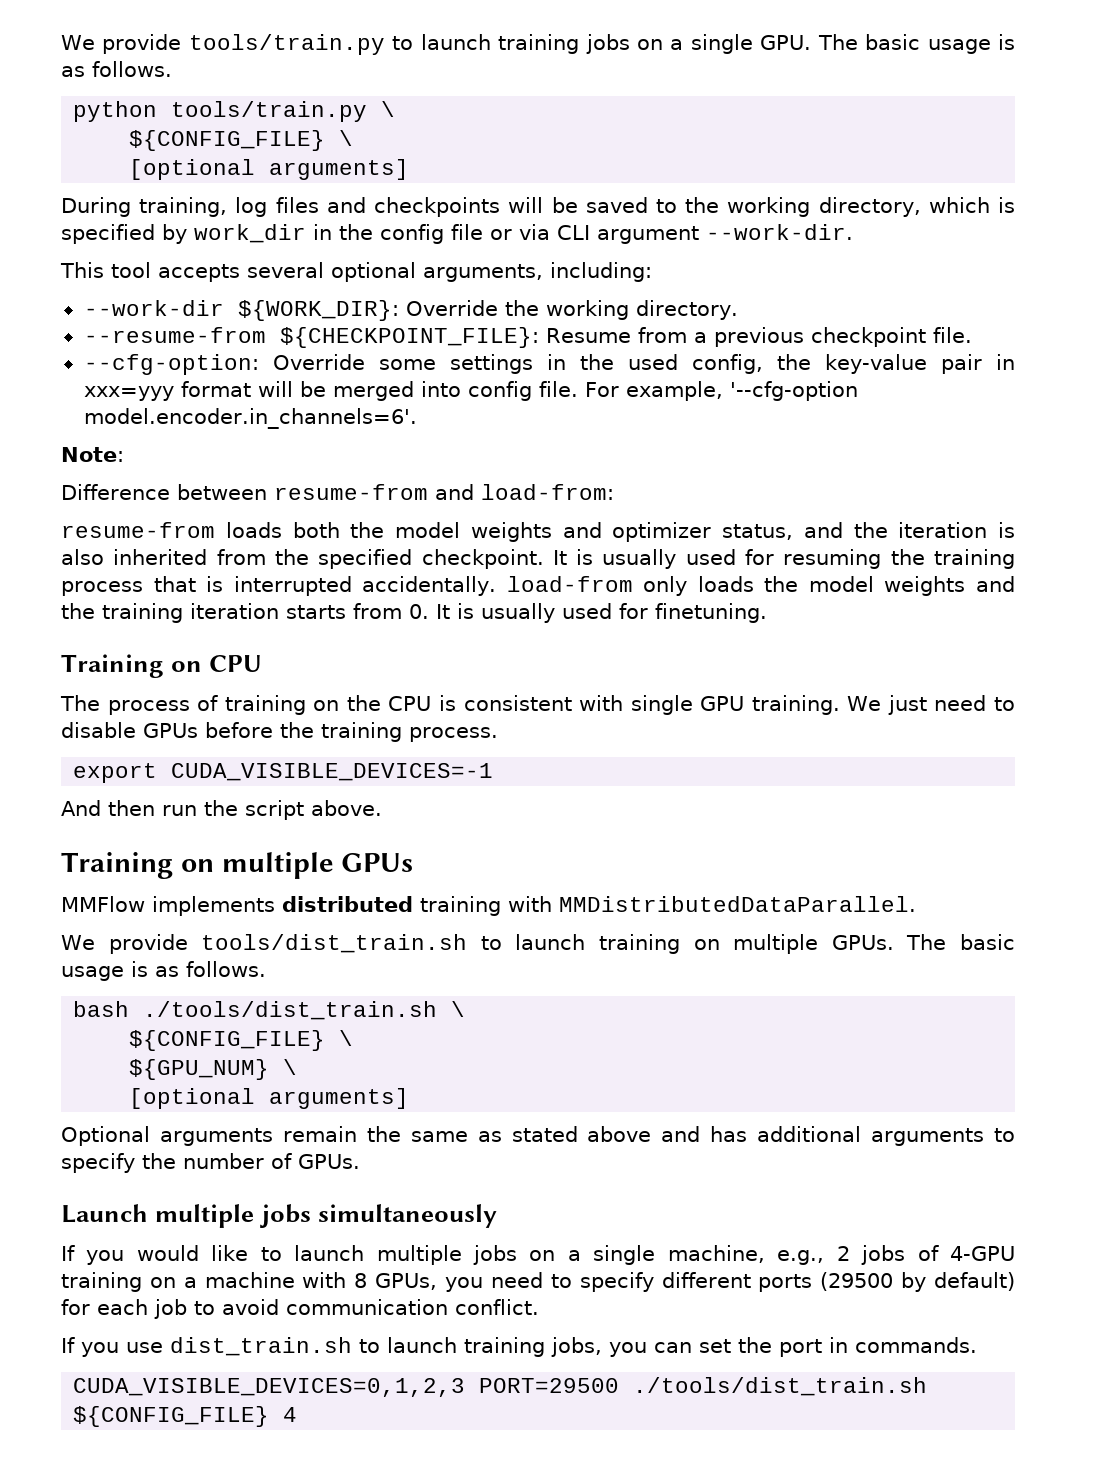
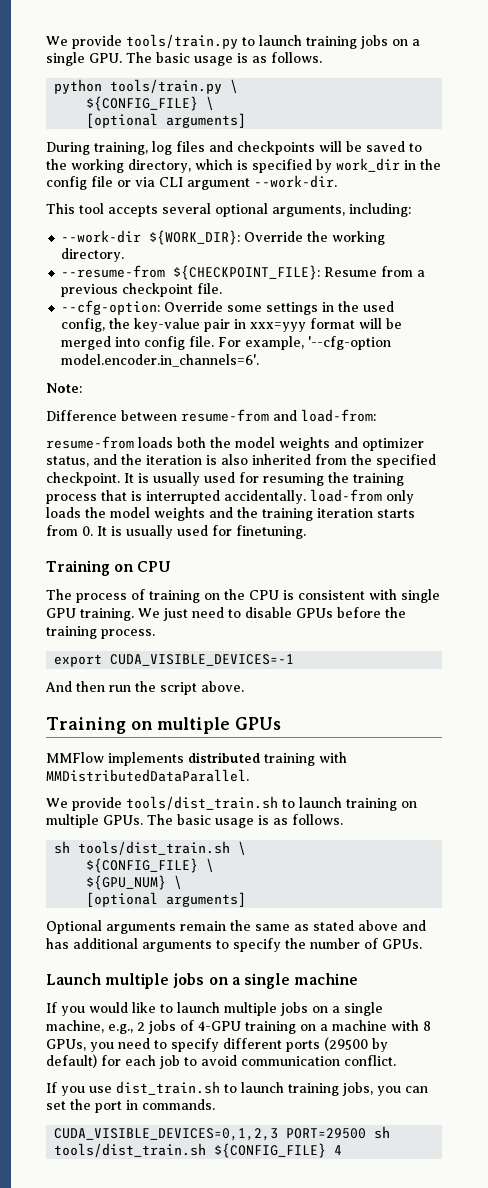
[73,1001,438,1020] bash ./tools/dist_train.sh -> [54,841,231,855] sh tools/dist_train.sh
[318,1204,498,1228] simultaneously -> [208,973,359,989] on a single machine
[633,1377,928,1396] ./tools/dist_train.sh -> [374,1126,391,1139] [54,1143,207,1157] sh tools/dist_train.sh

